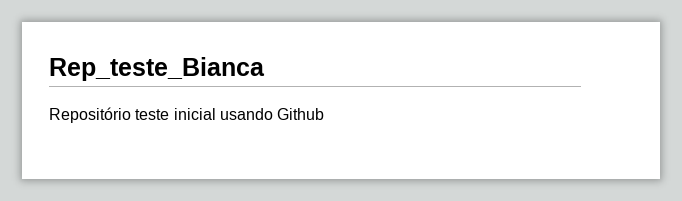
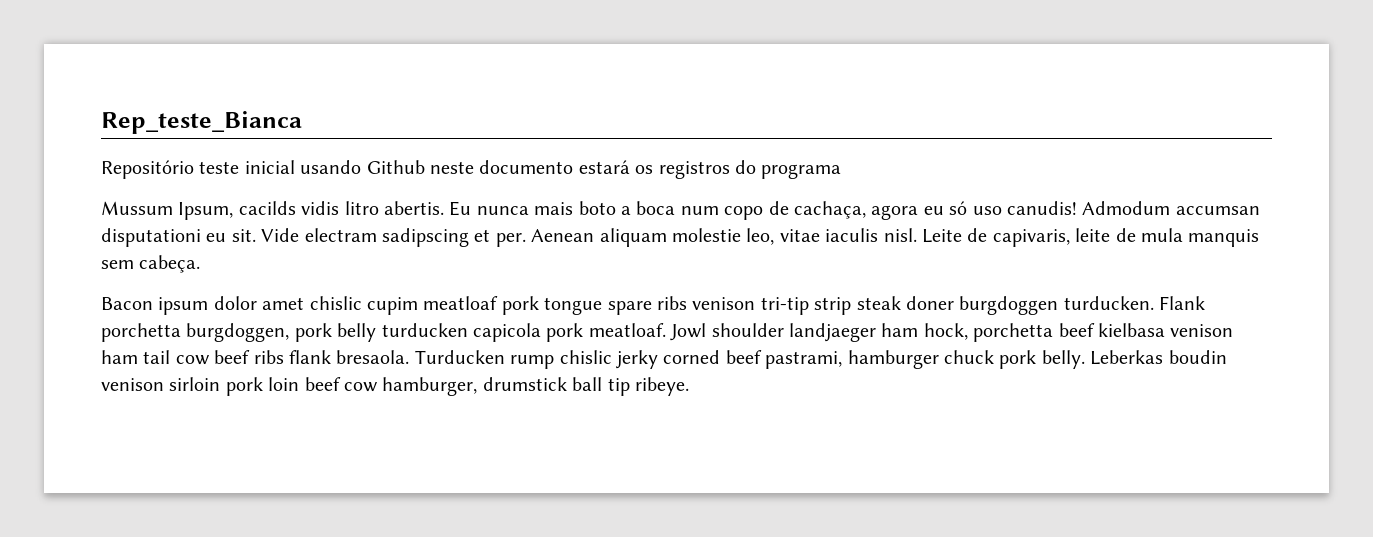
(325, 114) none -> [430,160,842,179] [101,201,1260,220] [101,228,1260,247] [101,255,201,273] [101,296,1206,315] [101,323,1234,342] [101,350,1227,369] [101,377,689,396] neste documento estará os registros do programa // Mussum Ipsum, cacilds vidis litro abertis. Eu nunca mais boto a boca num copo de cachaça, agora eu só uso canudis! Admodum accumsan disputationi eu sit. Vide electram sadipscing et per. Aenean aliquam molestie leo, vitae iaculis nisl. Leite de capivaris, leite de mula manquis sem cabeça. // Bacon ipsum dolor amet chislic cupim meatloaf pork tongue spare ribs venison tri-tip strip steak doner burgdoggen turducken. Flank porchetta burgdoggen, pork belly turducken capicola pork meatloaf. Jowl shoulder landjaeger ham hock, porchetta beef kielbasa venison ham tail cow beef ribs flank bresaola. Turducken rump chislic jerky corned beef pastrami, hamburger chuck pork belly. Leberkas boudin venison sirloin pork loin beef cow hamburger, drumstick ball tip ribeye.

